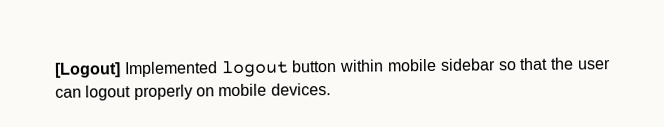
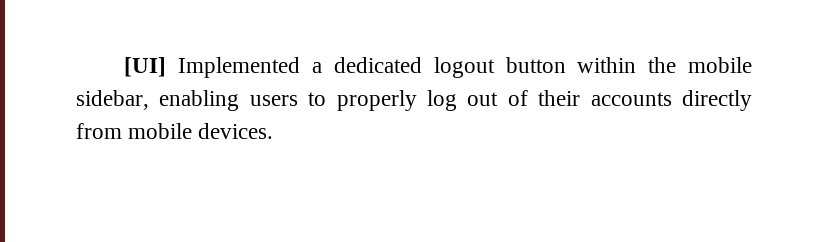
[54,57,611,78] [55,84,215,101] [Logout] Implemented logout button within mobile sidebar so that the user can logout properly on -> [124,57,752,78] [76,90,752,111] [76,123,122,139] [UI] Implemented a dedicated logout button within the mobile sidebar, enabling users to properly log out of their accounts directly from

